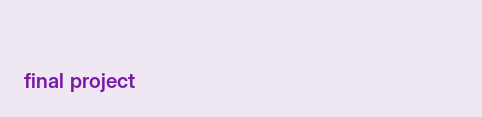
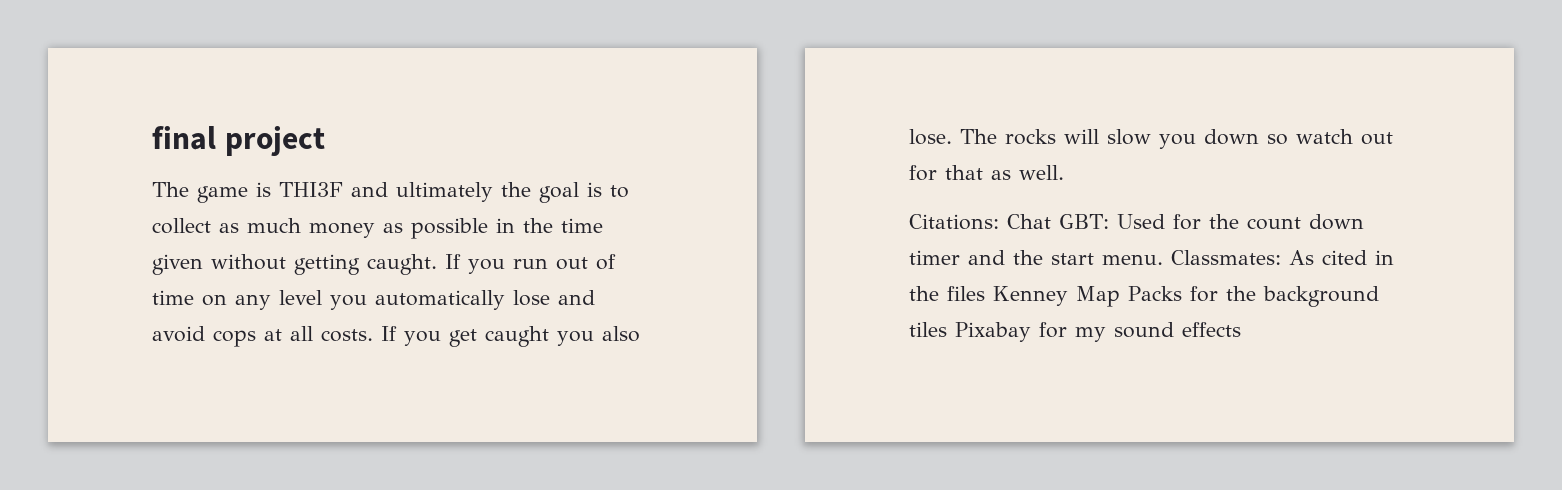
(135, 83) none -> [152,182,629,203] [152,218,603,239] [152,254,616,275] [152,290,595,310] [152,326,640,347] [909,129,1393,149] [909,165,1064,181] [909,214,1364,230] [909,250,1394,265] [909,286,1379,307] [909,322,1241,342] // The game is THI3F and ultimately the goal is to collect as much money as possible in the time given without getting caught. If you run out of time on any level you automatically lose and avoid cops at all costs. If you get caught you also lose. The rocks will slow you down so watch out for that as well. // Citations: Chat GBT: Used for the count down timer and the start menu. Classmates: As cited in the files Kenney Map Packs for the background tiles Pixabay for my sound effects

